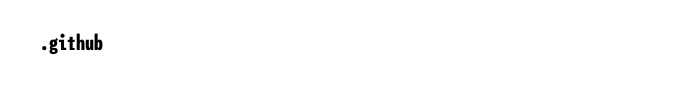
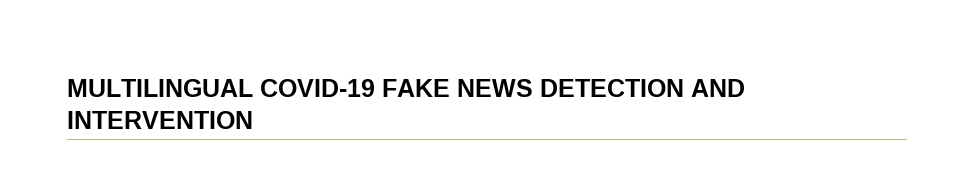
[40,33,103,55] .github -> [67,79,745,97] [67,111,253,129] MULTILINGUAL COVID-19 FAKE NEWS DETECTION AND INTERVENTION

